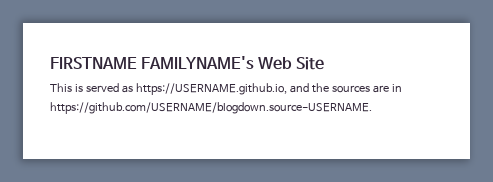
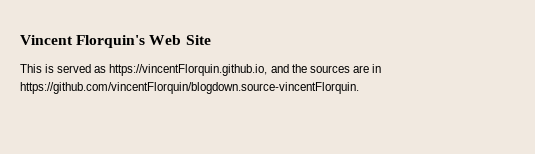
[50,56,255,69] FIRSTNAME FAMILYNAME's -> [20,35,146,48] Vincent Florquin's
[135,83,287,95] https://USERNAME.github.io, -> [109,64,268,76] https://vincentFlorquin.github.io,
[50,102,372,114] https://github.com/USERNAME/blogdown.source-USERNAME. -> [20,82,359,94] https://github.com/vincentFlorquin/blogdown.source-vincentFlorquin.

